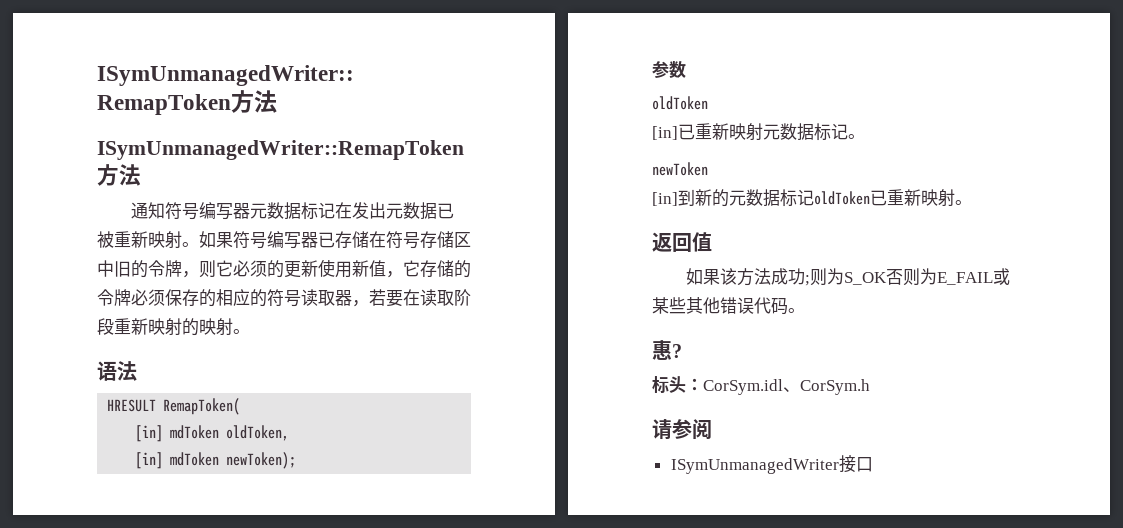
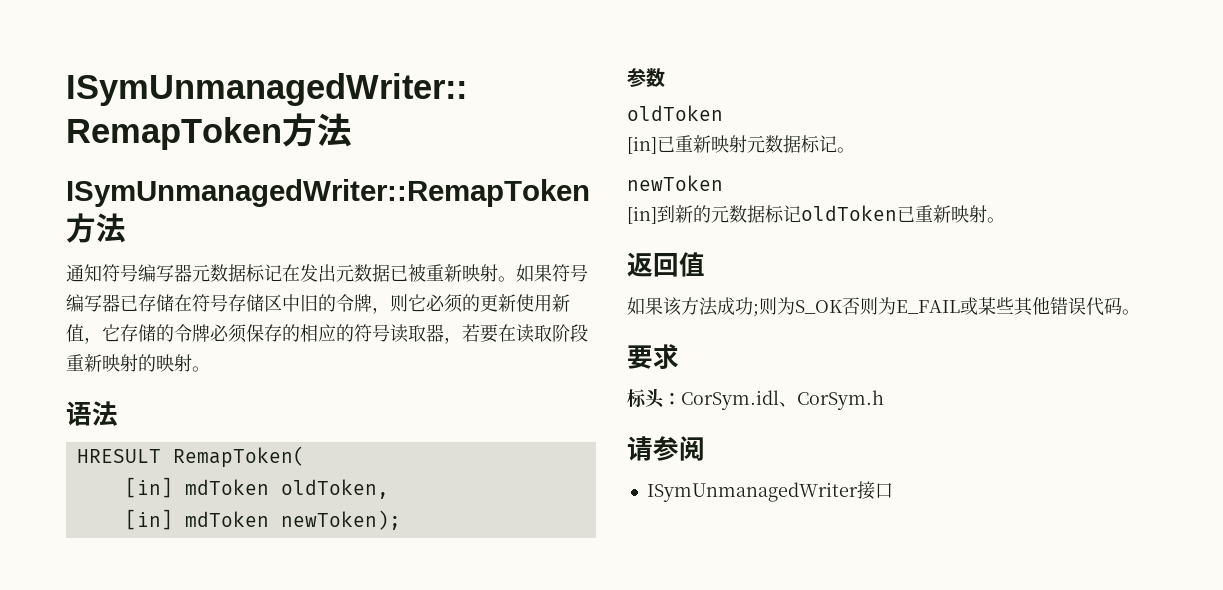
[652,340,682,360] 惠? -> [627,344,679,370] 要求

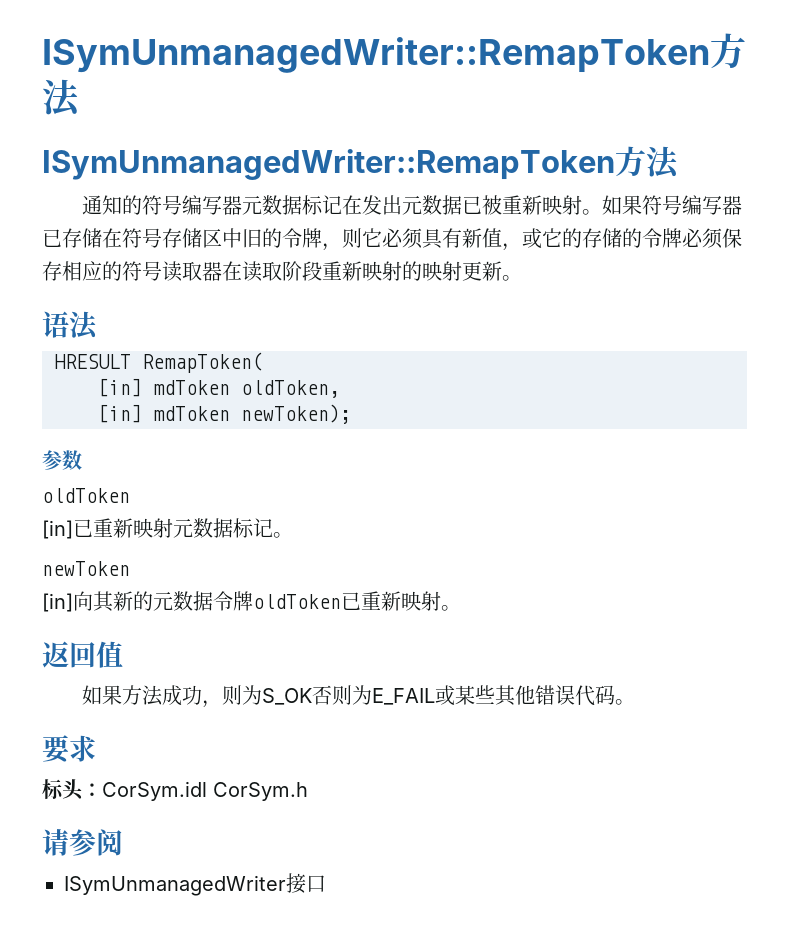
(102, 273) none -> [122,195,143,215] 的
[462,294,570,312] [66,324,120,344] 的更新使用新值，它 -> [422,228,582,251] 具有新值，或它的
[282,324,300,342] 的 -> (62, 271) none
[444,324,498,344] ，若要 -> (222, 271) none
(192, 363) none -> [462,261,502,281] 更新
[657,205,675,223] 到 -> [73,591,114,612] 向其
[765,205,801,223] 标记 -> [213,591,253,611] 令牌
[663,297,682,316] 该 -> (123, 695) none
[753,304,759,317] ; -> [202,700,223,708] ，
[779,402,797,407] 、 -> (207, 791) none

